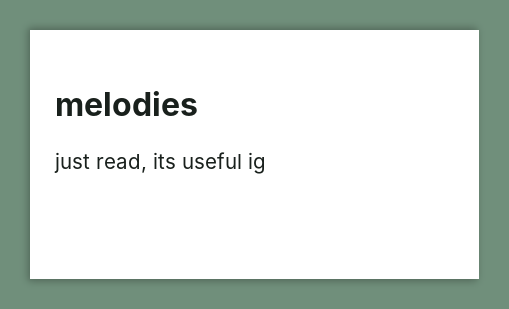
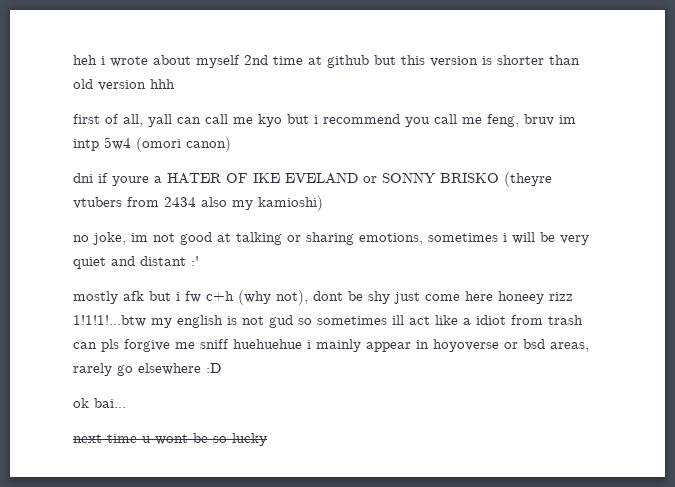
[55,91,198,116] [54,152,266,174] melodies // just read, its useful ig -> [73,55,580,68] [73,79,175,91] [73,114,576,127] [73,137,231,152] [73,172,552,187] [73,196,323,211] [73,232,589,245] [73,256,199,269] [73,290,573,305] [73,315,583,328] [73,339,589,352] [73,363,221,376] [73,398,126,408] [73,433,267,446] heh i wrote about myself 2nd time at github but this version is shorter than old version hhh // first of all, yall can call me kyo but i recommend you call me feng, bruv im intp 5w4 (omori canon) // dni if youre a HATER OF IKE EVELAND or SONNY BRISKO (theyre vtubers from 2434 also my kamioshi) // no joke, im not good at talking or sharing emotions, sometimes i will be very quiet and distant :' // mostly afk but i fw c+h (why not), dont be shy just come here honeey rizz 1!1!1!...btw my english is not gud so sometimes ill act like a idiot from trash can pls forgive me sniff huehuehue i mainly appear in hoyoverse or bsd areas, rarely go elsewhere :D // ok bai... // next time u wont be so lucky

